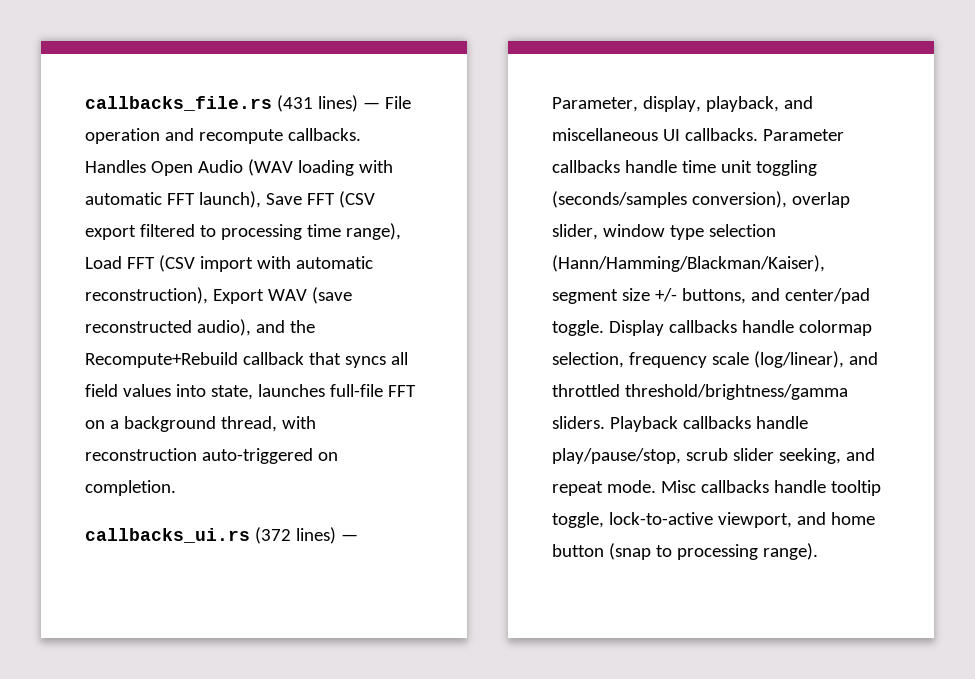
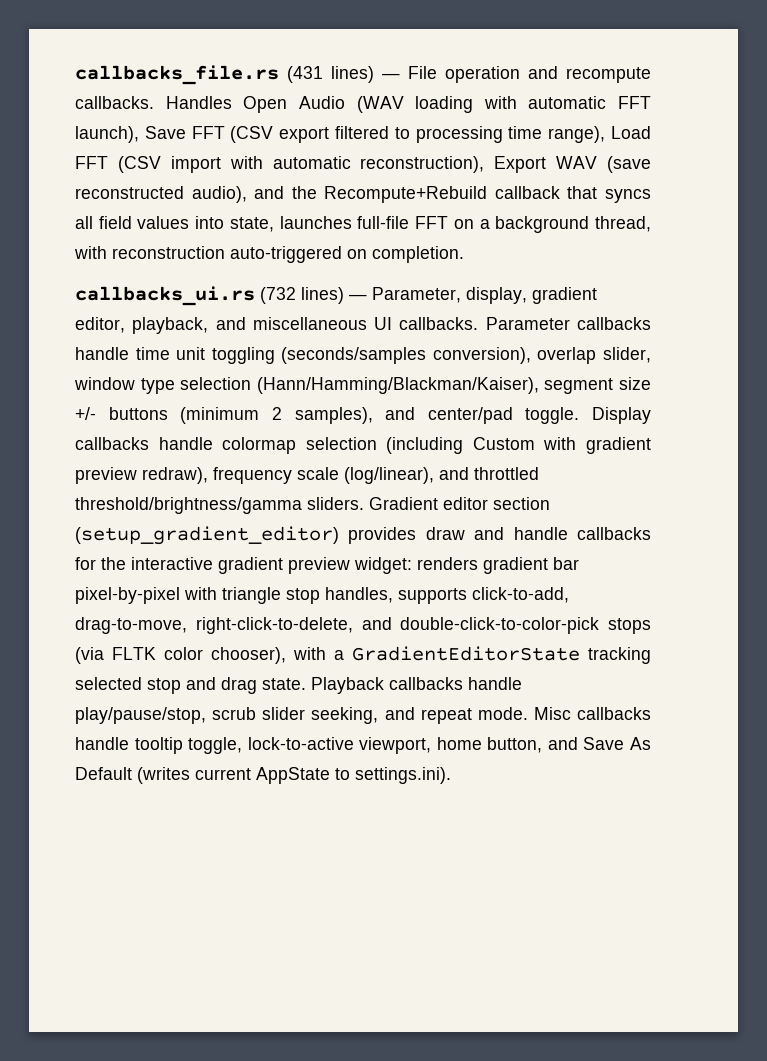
[254,527,291,544] (372 -> [260,287,296,304] (732
(701, 104) none -> [532,287,597,304] [75,317,125,333] gradient editor,
[681,288,746,304] buttons, -> [108,407,373,424] buttons (minimum 2 samples),
[552,352,624,368] selection, -> [305,437,651,454] [75,467,208,484] selection (including Custom with gradient preview redraw),
(605, 422) none -> [369,497,550,510] [75,526,651,545] [75,557,579,574] [75,587,569,604] [75,617,651,634] [75,646,651,664] [75,677,306,694] Gradient editor section (setup_gradient_editor) provides draw and handle callbacks for the interactive gradient preview widget: renders gradient bar pixel-by-pixel with triangle stop handles, supports click-to-add, drag-to-move, right-click-to-delete, and double-click-to-color-pick stops (via FLTK color chooser), with a GradientEditorState tracking selected stop and drag state.
[796,512,875,525] [552,543,818,560] and home button (snap to processing range). -> [436,737,651,753] [75,767,451,784] home button, and Save As Default (writes current AppState to settings.ini).

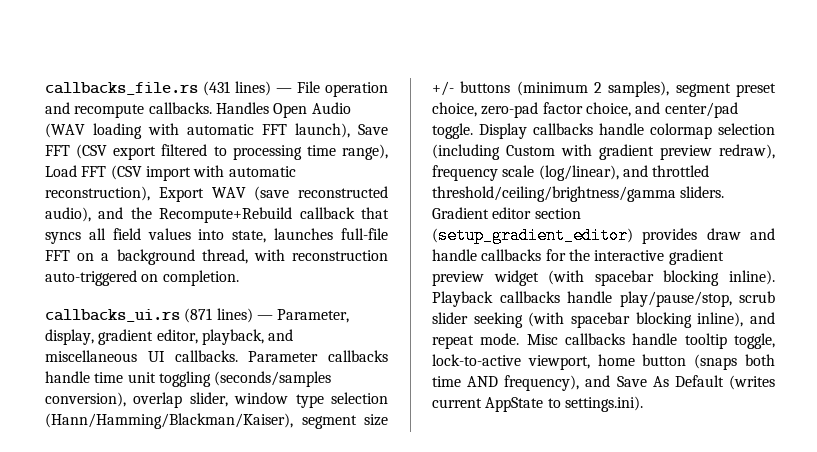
[260,287,296,304] (732 -> [184,308,213,323] (871
(373, 415) none -> [675,83,776,97] [432,102,631,118] segment preset choice, zero-pad factor choice,
[75,497,302,514] threshold/brightness/gamma -> [432,186,676,202] threshold/ceiling/brightness/gamma
[354,557,579,574] [75,587,569,604] [75,617,651,634] [75,646,651,664] [75,677,306,694] widget: renders gradient bar pixel-by-pixel with triangle stop handles, supports click-to-add, drag-to-move, right-click-to-delete, and double-click-to-color-pick stops (via FLTK color chooser), with a GradientEditorState tracking selected stop and drag state. -> [493,270,775,286] widget (with spacebar blocking inline).
[311,707,379,724] seeking, -> [473,312,744,328] seeking (with spacebar blocking inline),
[487,737,543,753] button, -> [642,354,775,370] [432,375,580,391] button (snaps both time AND frequency),

